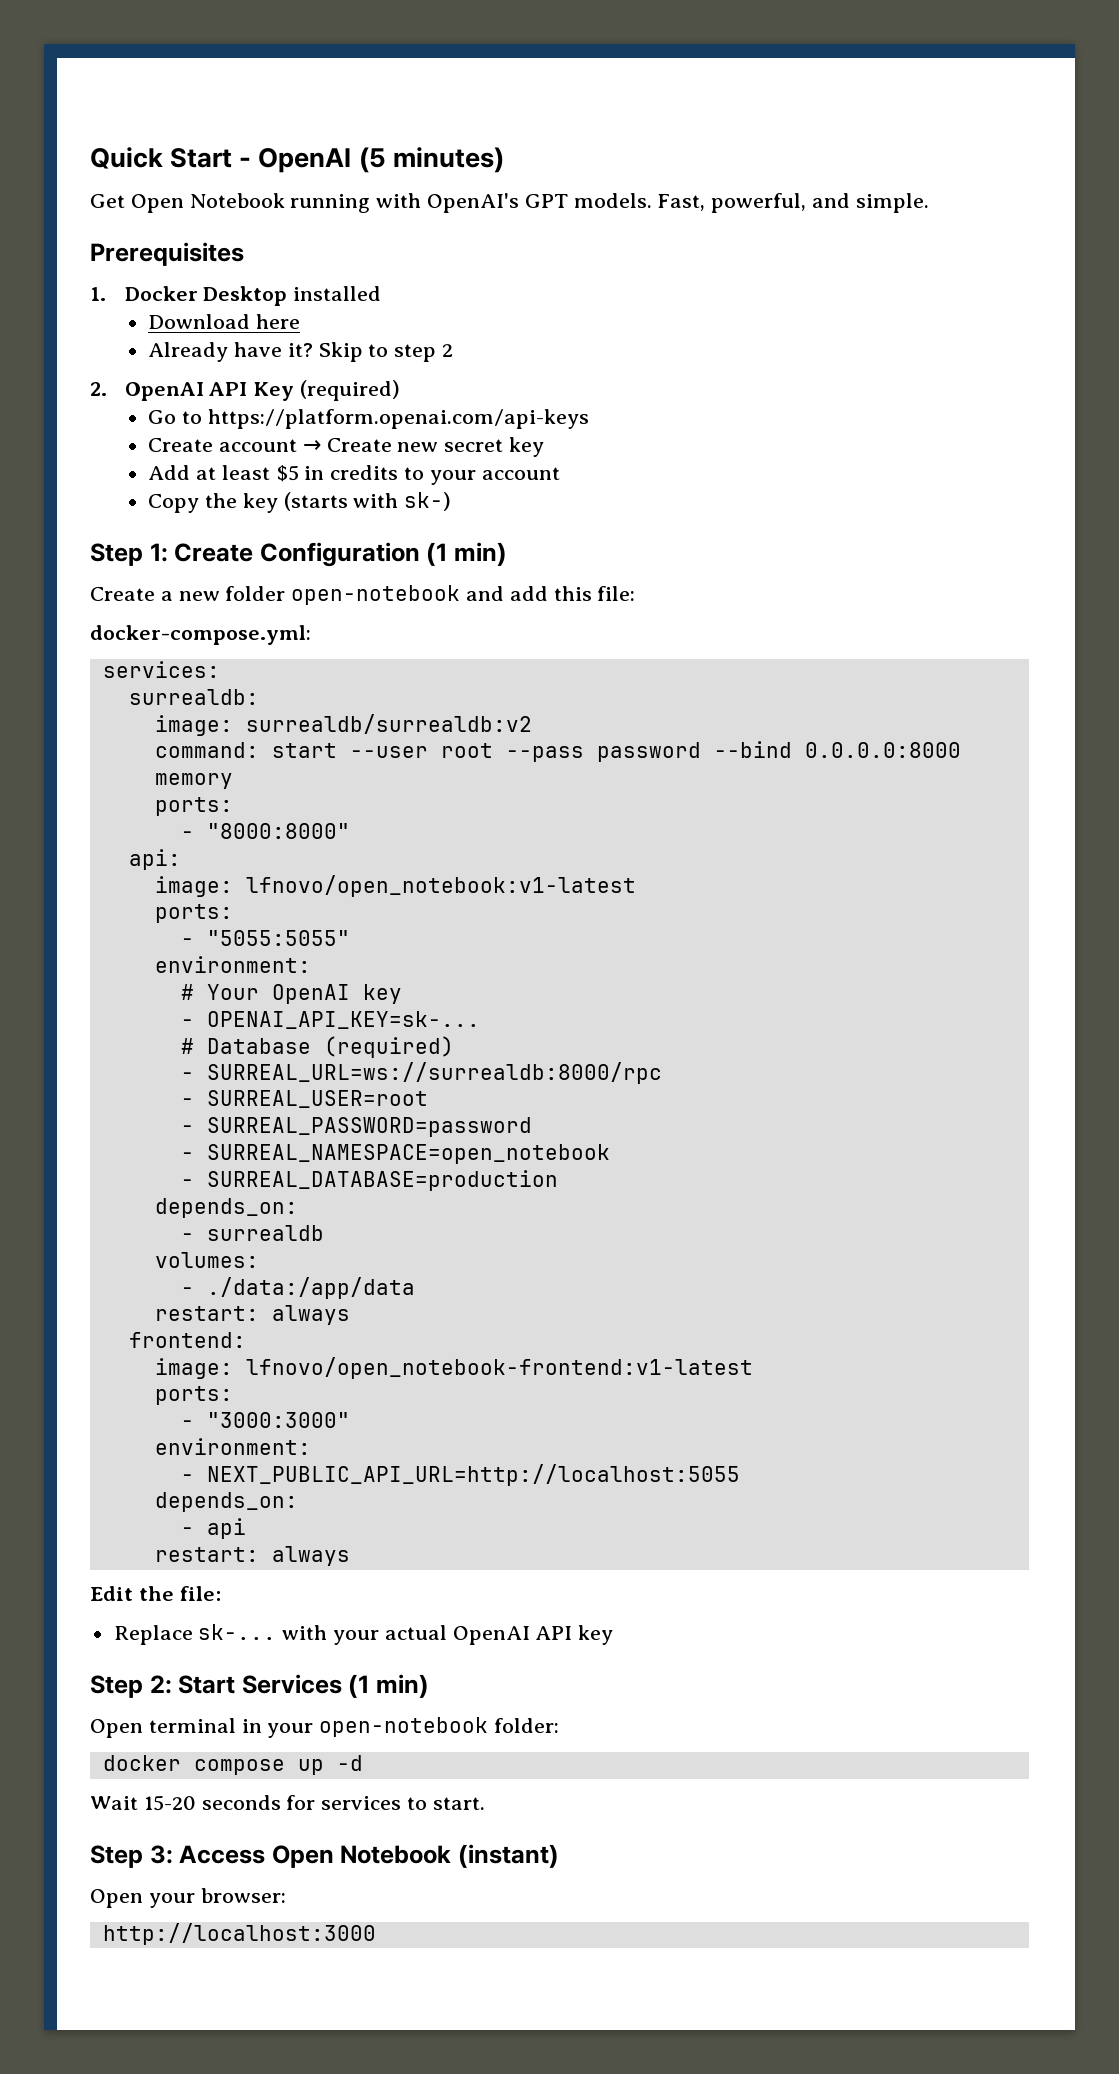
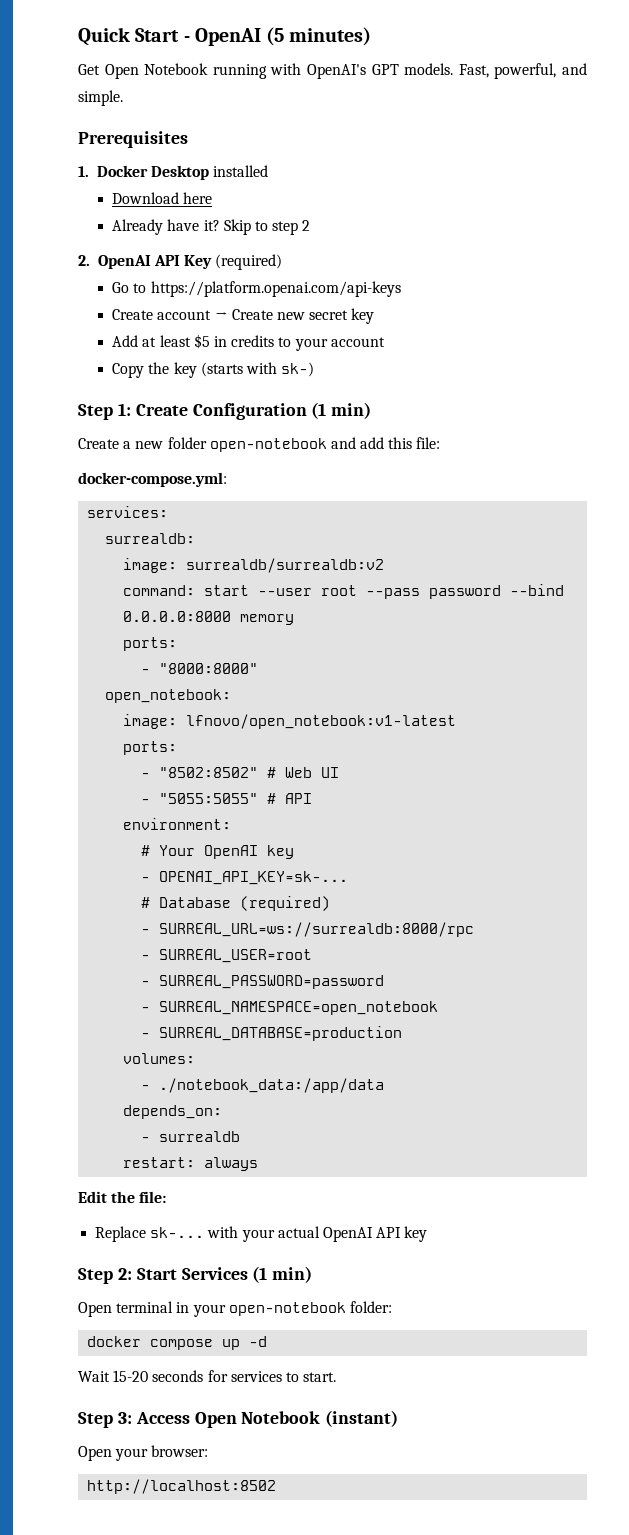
[128,849,181,870] api: -> [105,689,232,703] open_notebook:
(233, 913) none -> [141,767,340,778] // - "8502:8502" # Web UI
(350, 938) none -> [267,793,313,804] # API
(558, 1180) none -> [123,1053,196,1064] [141,1078,385,1093] // volumes: // - ./notebook_data:/app/data
[154,1252,259,1268] [180,1277,415,1299] [154,1305,350,1325] [128,1332,246,1348] [154,1357,753,1379] [154,1386,233,1405] [180,1412,350,1428] [154,1438,311,1455] [180,1464,740,1486] [154,1492,298,1512] [180,1518,246,1539] // volumes: // - ./data:/app/data // restart: always // frontend: // image: lfnovo/open_notebook-frontend:v1-latest // ports: // - "3000:3000" // environment: // - NEXT_PUBLIC_API_URL=http://localhost:5055 // depends_on: // - api -> (241, 1136) none
[102,1923,376,1945] http://localhost:3000 -> [87,1479,277,1494] http://localhost:8502

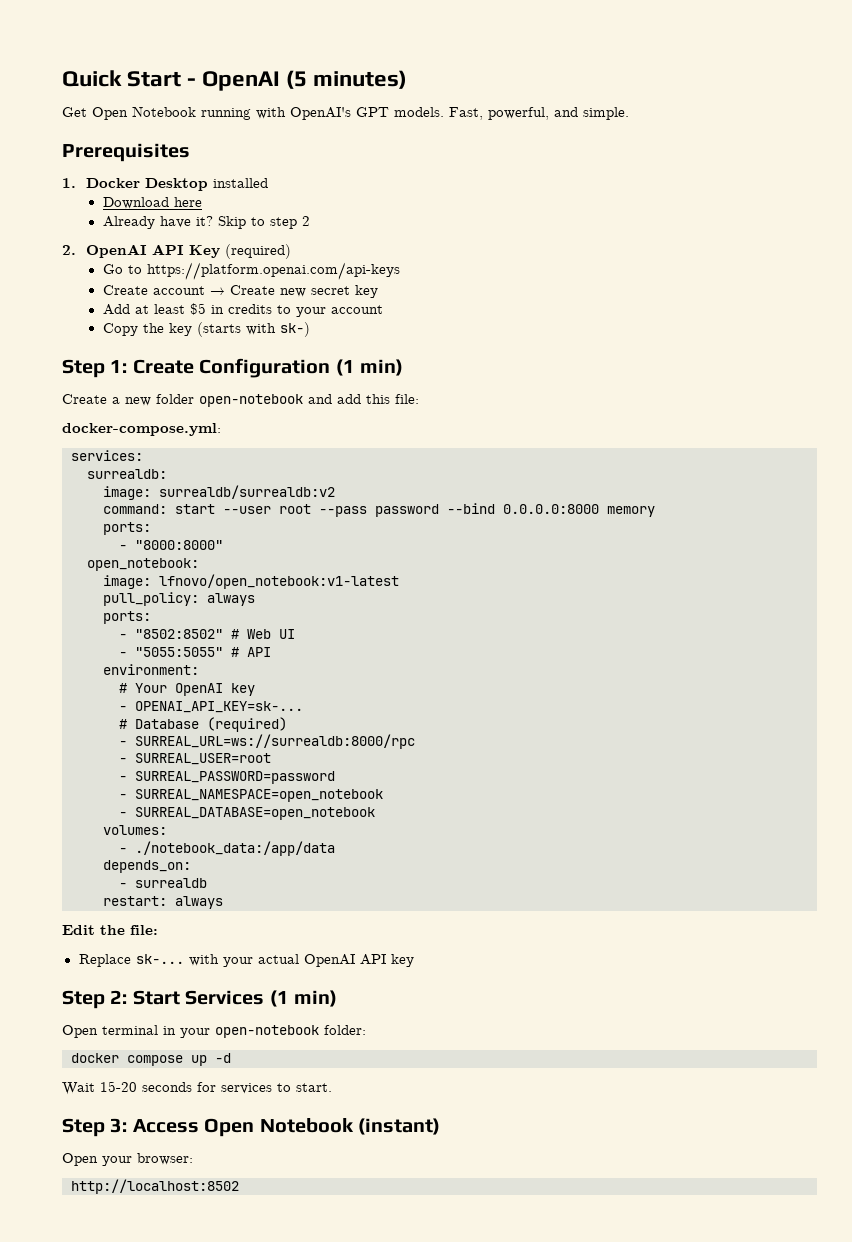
(457, 721) none -> [103,592,255,606] // pull_policy: always
[159,1026,403,1041] SURREAL_DATABASE=production -> [135,807,375,820] SURREAL_DATABASE=open_notebook

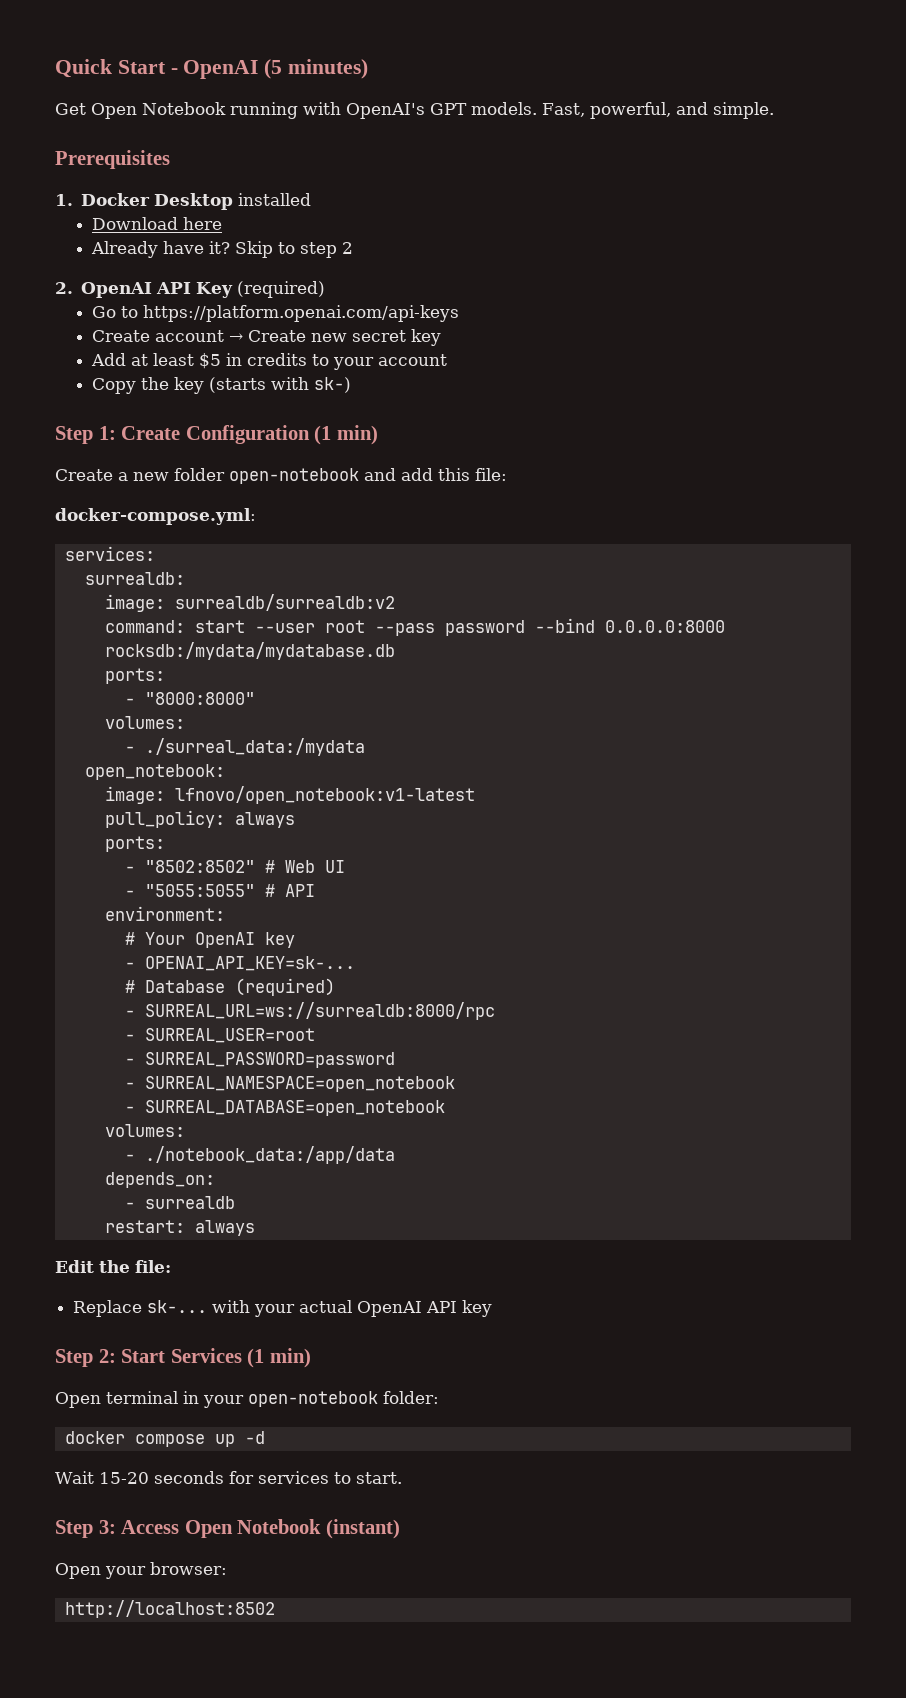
[607,506,655,517] memory -> [104,642,395,660] rocksdb:/mydata/mydatabase.db
(223, 545) none -> [104,716,185,729] [124,738,365,756] // volumes: // - ./surreal_data:/mydata

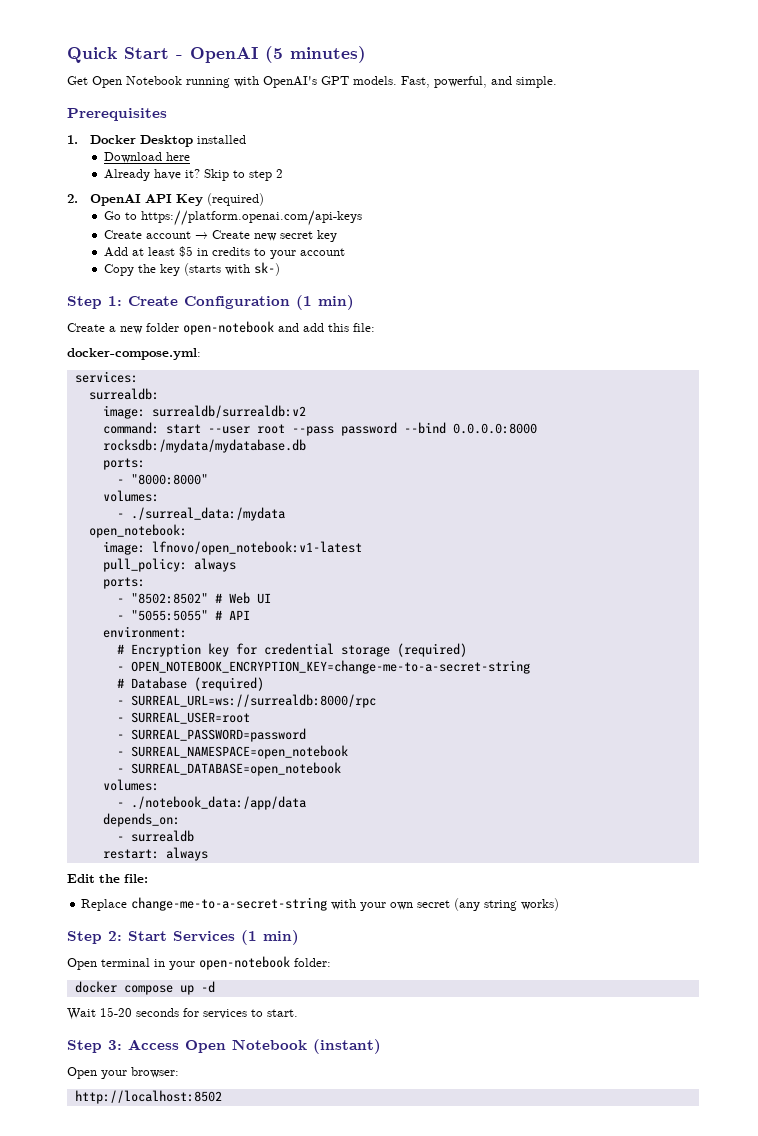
[144,932,295,948] [124,956,355,971] Your OpenAI key // - OPENAI_API_KEY=sk-... -> [130,643,467,657] [116,660,530,674] Encryption key for credential storage (required) // - OPEN_NOTEBOOK_ENCRYPTION_KEY=change-me-to-a-secret-string
[147,1300,208,1313] sk-... -> [131,897,328,911] change-me-to-a-secret-string
[299,1300,493,1317] actual OpenAI API key -> [390,898,560,911] own secret (any string works)

